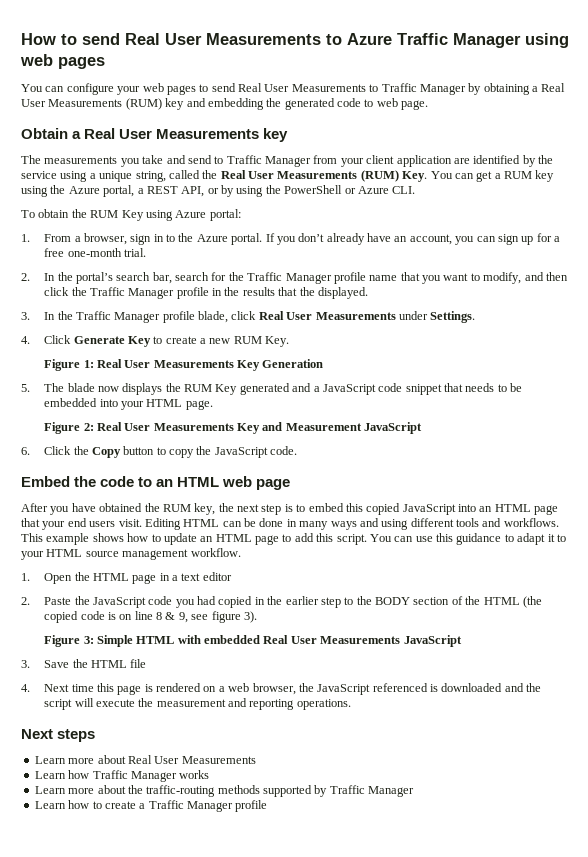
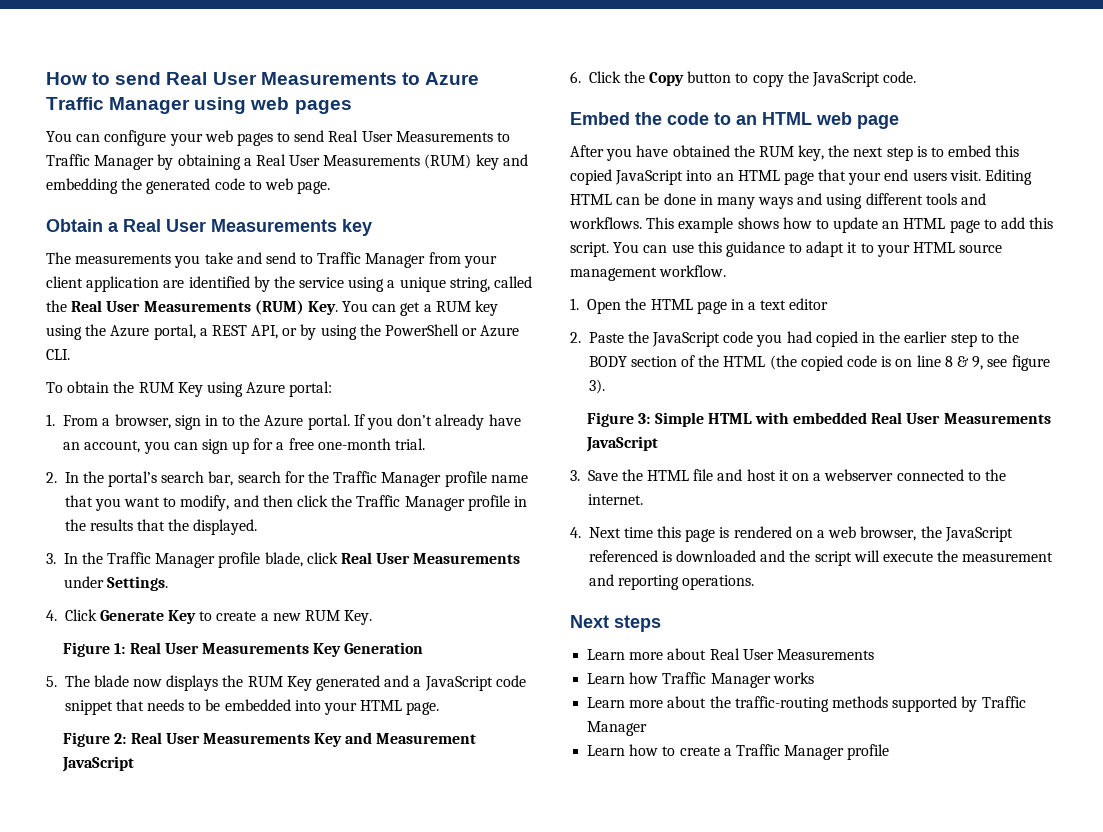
(147, 663) none -> [717,469,1006,481] [587,494,643,505] and host it on a webserver connected to the internet.

